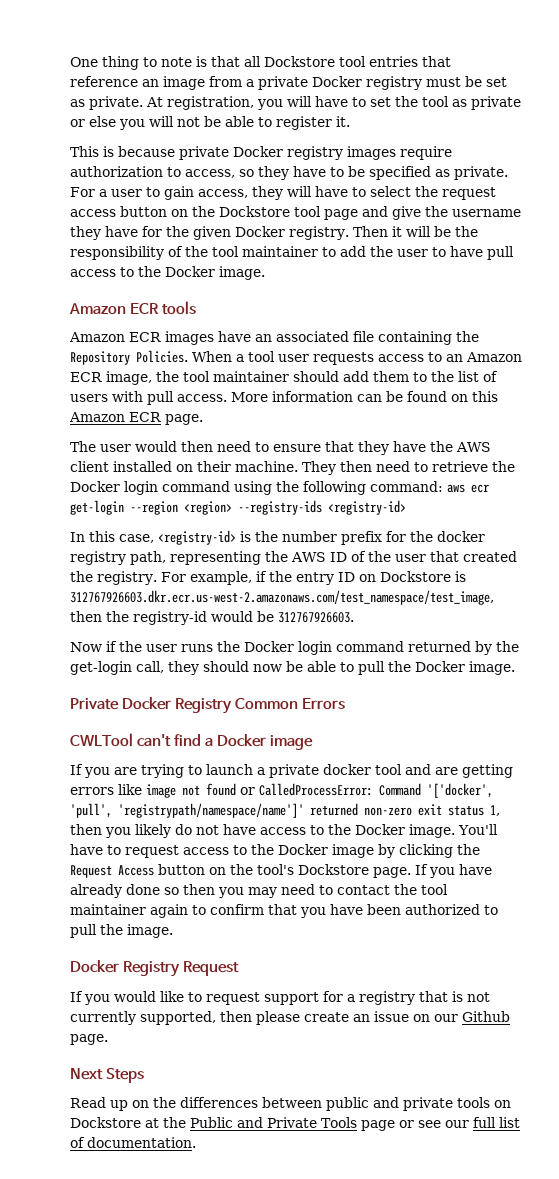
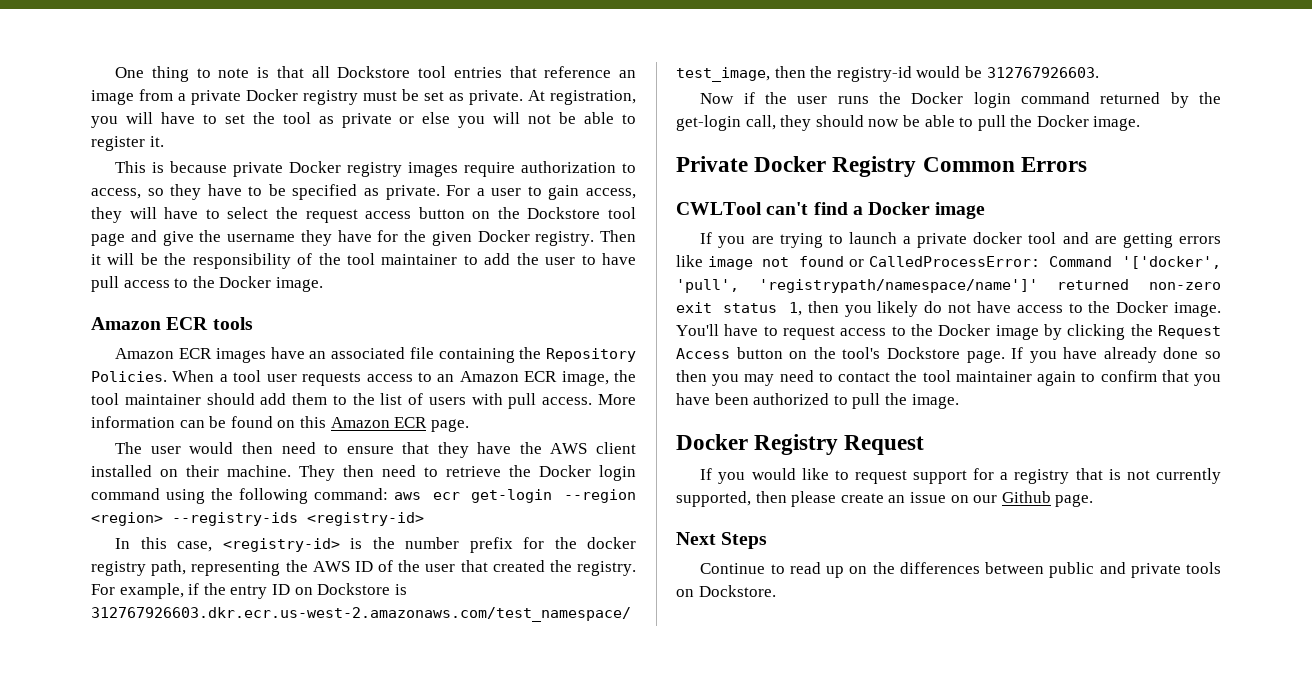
[70,1097,106,1108] Read -> [700,562,821,574] Continue to read
[70,1117,520,1131] [70,1137,196,1148] Dockstore at the Public and Private Tools page or see our full list of documentation. -> [698,585,776,597] Dockstore.

